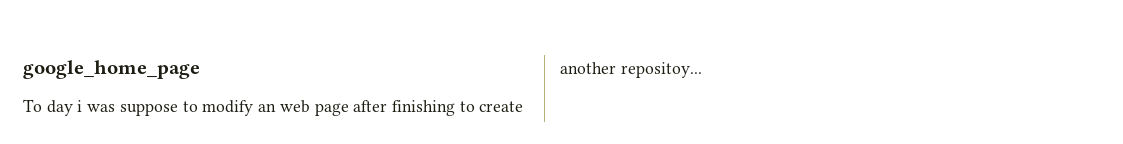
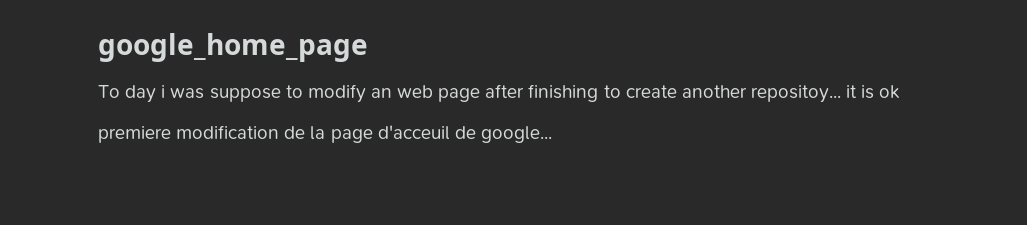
(702, 70) none -> [846,85,901,99] [98,125,552,143] it is ok // premiere modification de la page d'acceuil de google...

